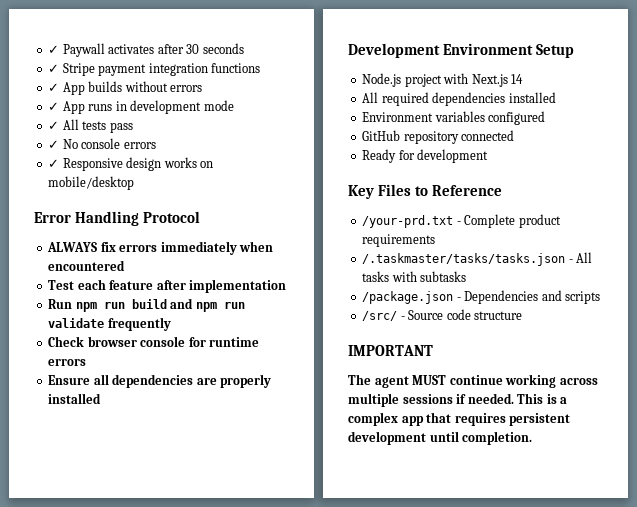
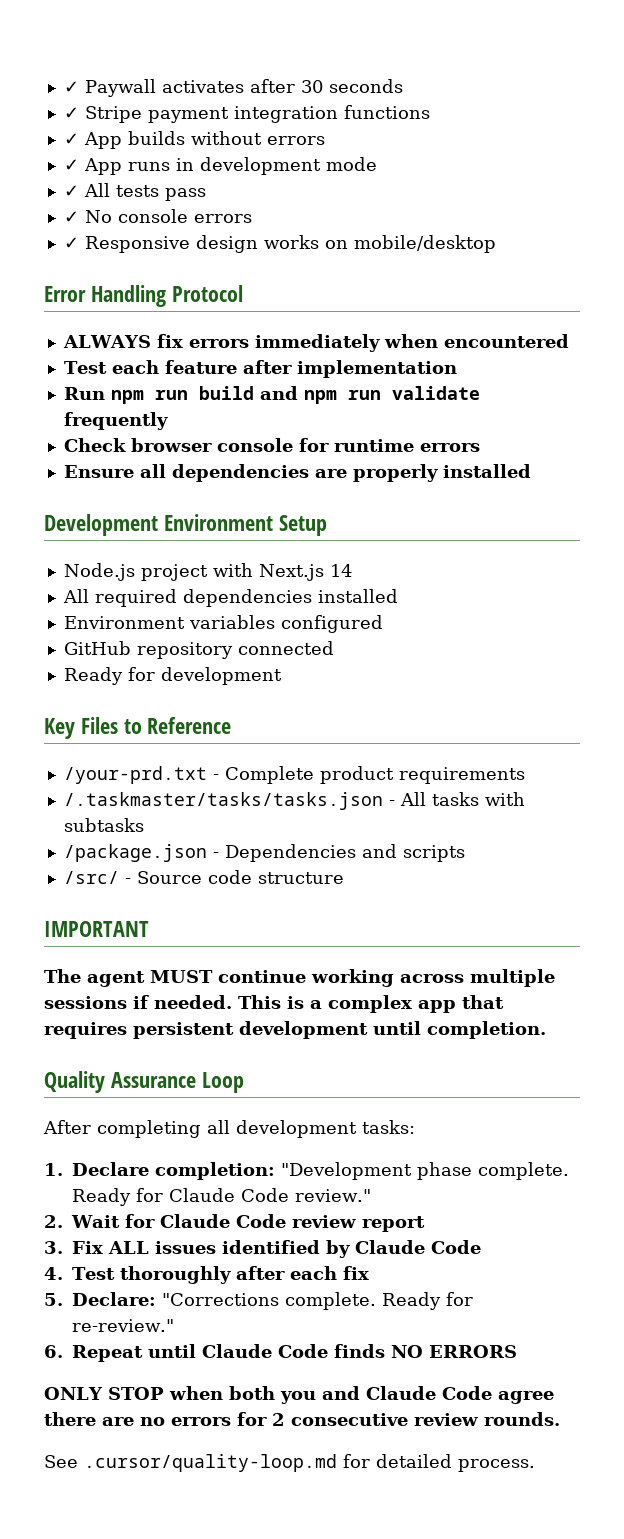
(533, 438) none -> [44,1071,244,1093] [43,1120,415,1138] [44,1162,569,1180] [72,1188,371,1206] [44,1214,425,1232] [44,1240,481,1258] [44,1266,369,1284] [44,1292,473,1310] [72,1319,174,1332] [44,1344,517,1362] [44,1386,554,1404] [44,1412,560,1426] [44,1454,535,1472] // Quality Assurance Loop // After completing all development tasks: // 1. Declare completion: "Development phase complete. Ready for Claude Code review." // 2. Wait for Claude Code review report // 3. Fix ALL issues identified by Claude Code // 4. Test thoroughly after each fix // 5. Declare: "Corrections complete. Ready for re-review." // 6. Repeat until Claude Code finds NO ERRORS // ONLY STOP when both you and Claude Code agree there are no errors for 2 consecutive review rounds. // See .cursor/quality-loop.md for detailed process.

